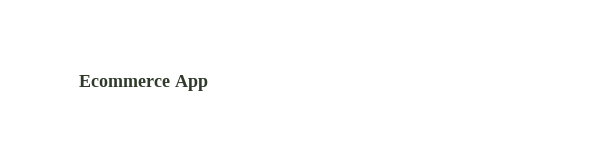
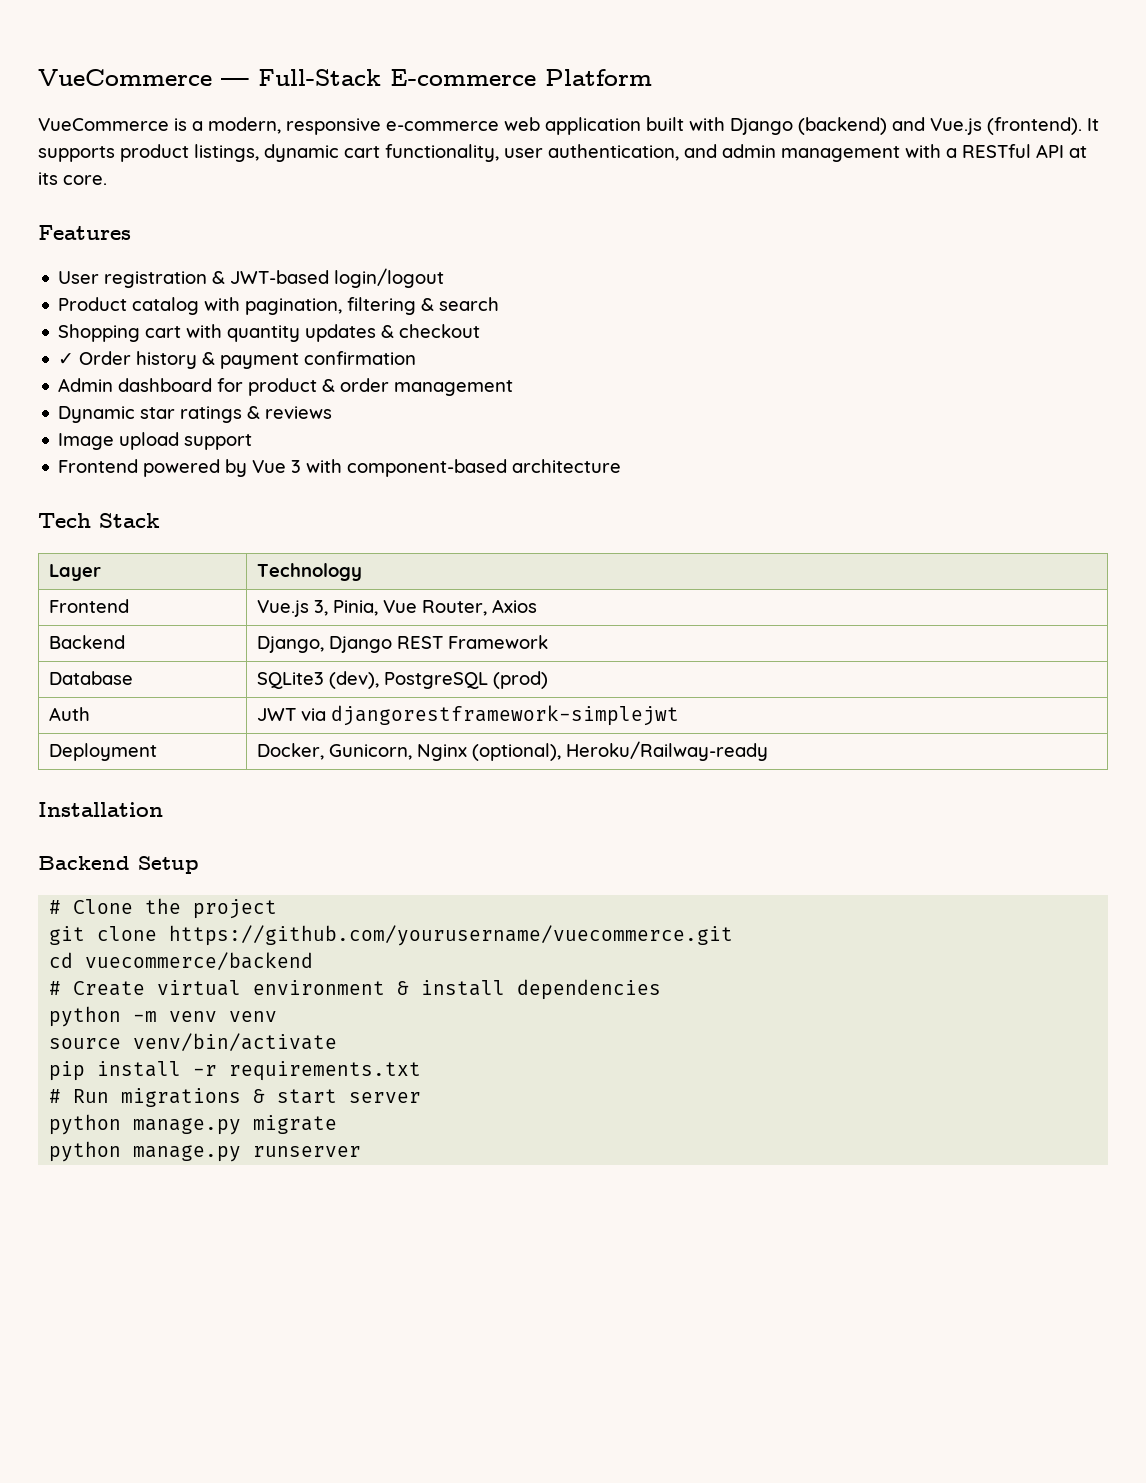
[79,75,208,91] Ecommerce App -> [38,69,652,86] [38,117,1099,135] [38,144,1087,162] [38,172,107,185] [38,225,131,240] [58,268,445,288] [58,297,500,315] [58,324,481,342] [58,351,417,369] [58,378,514,396] [58,406,333,423] [58,432,253,450] [58,459,622,477] [38,513,160,528] [48,564,101,581] [256,563,362,581] [48,599,129,613] [256,599,537,617] [48,635,125,649] [256,635,548,653] [48,671,133,685] [256,671,548,689] [48,707,90,721] [256,705,679,726] [48,743,157,761] [256,741,768,761] [38,802,163,817] [38,856,199,874] [49,898,278,919] [49,925,734,946] [49,952,314,970] [49,979,662,1000] [49,1006,278,1027] [49,1033,338,1051] [49,1061,422,1081] [49,1088,422,1107] [49,1114,338,1135] [49,1141,362,1162] VueCommerce — Full-Stack E-commerce Platform // VueCommerce is a modern, responsive e-commerce web application built with Django (backend) and Vue.js (frontend). It supports product listings, dynamic cart functionality, user authentication, and admin management with a RESTful API at its core. // Features // User registration & JWT-based login/logout // Product catalog with pagination, filtering & search // Shopping cart with quantity updates & checkout // ✓ Order history & payment confirmation // Admin dashboard for product & order management // Dynamic star ratings & reviews // Image upload support // Frontend powered by Vue 3 with component-based architecture // Tech Stack // Layer | Technology // Frontend | Vue.js 3, Pinia, Vue Router, Axios // Backend | Django, Django REST Framework // Database | SQLite3 (dev), PostgreSQL (prod) // Auth | JWT via djangorestframework-simplejwt // Deployment | Docker, Gunicorn, Nginx (optional), Heroku/Railway-ready // Installation // Backend Setup // # Clone the project // git clone https://github.com/yourusername/vuecommerce.git // cd vuecommerce/backend // # Create virtual environment & install dependencies // python -m venv venv // source venv/bin/activate // pip install -r requirements.txt // # Run migrations & start server // python manage.py migrate // python manage.py runserver

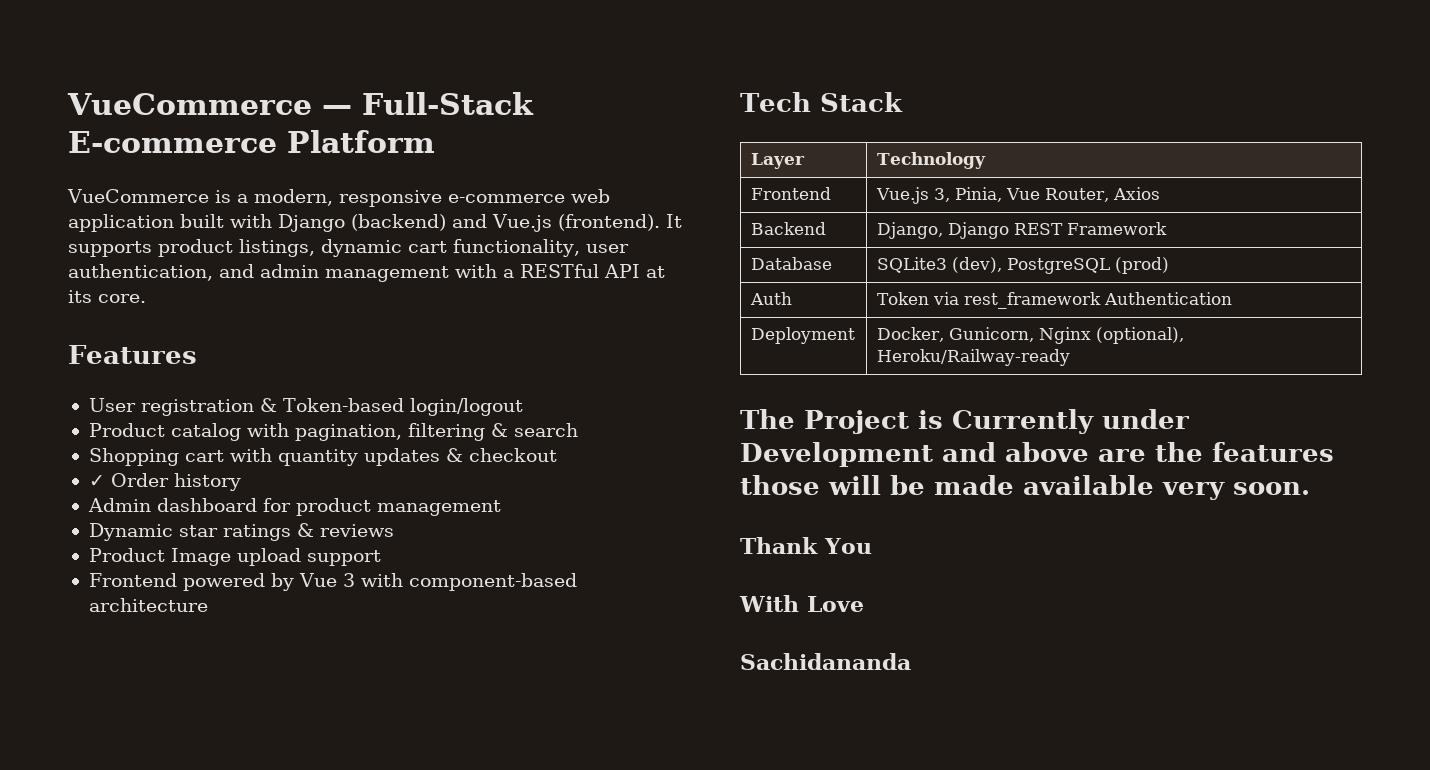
[230,270,330,284] JWT-based -> [282,398,404,412] Token-based
[202,351,417,369] & payment confirmation -> (241, 482) none
[322,378,390,392] & order -> (371, 507) none
(333, 412) none -> [88,548,165,562] Product
[256,705,679,726] JWT via djangorestframework-simplejwt -> [876,292,1232,309] Token via rest_framework Authentication
[38,802,163,817] [38,856,199,874] [49,898,278,919] [49,925,734,946] [49,952,314,970] [49,979,662,1000] [49,1006,278,1027] [49,1033,338,1051] [49,1061,422,1081] [49,1088,422,1107] [49,1114,338,1135] [49,1141,362,1162] Installation // Backend Setup // # Clone the project // git clone https://github.com/yourusername/vuecommerce.git // cd vuecommerce/backend // # Create virtual environment & install dependencies // python -m venv venv // source venv/bin/activate // pip install -r requirements.txt // # Run migrations & start server // python manage.py migrate // python manage.py runserver -> [740,409,1189,434] [740,442,1334,467] [740,475,1310,500] [740,537,872,554] [739,595,864,612] [740,653,911,670] The Project is Currently under Development and above are the features those will be made available very soon. // Thank You // With Love // Sachidananda

